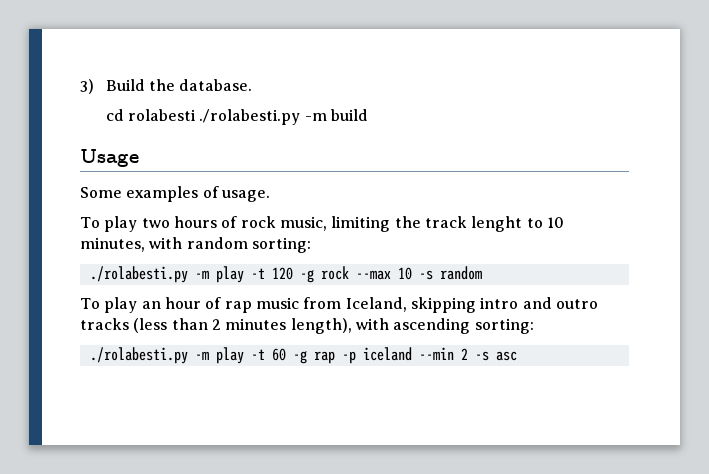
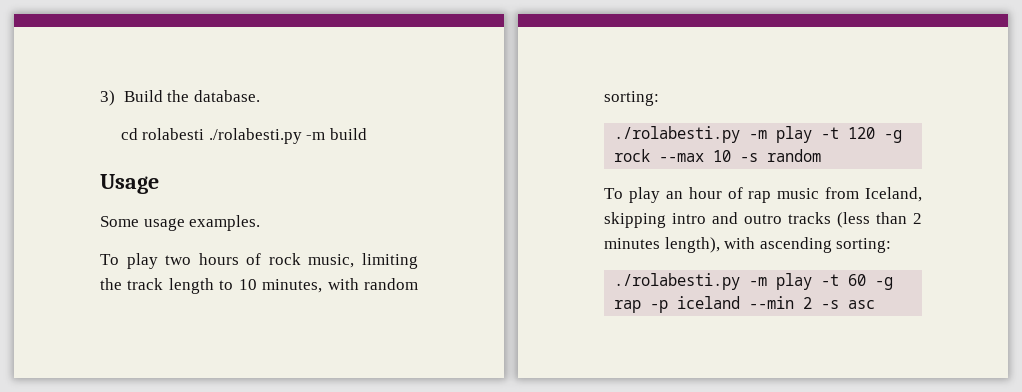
[126,186,270,202] examples of usage. -> [143,215,261,231] usage examples.
[471,216,523,232] lenght -> [168,278,214,294] length

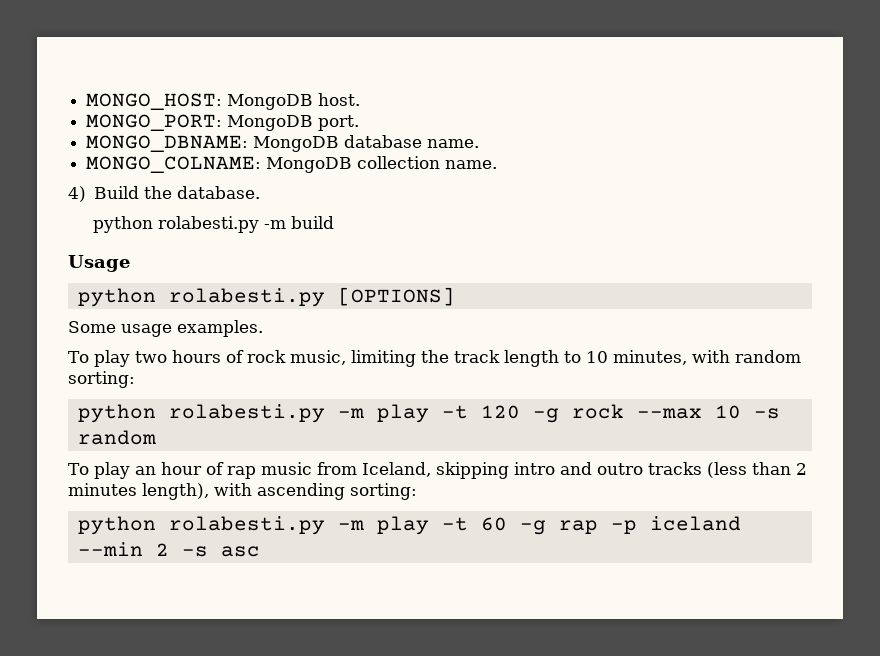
[100,90,115,106] 3) -> [86,93,361,110] [86,114,360,131] [86,135,480,152] [86,156,498,173] [68,186,86,202] MONGO_HOST: MongoDB host. // MONGO_PORT: MongoDB port. // MONGO_DBNAME: MongoDB database name. // MONGO_COLNAME: MongoDB collection name. // 4)
[120,128,302,144] cd rolabesti ./rolabesti.py -> [93,216,260,233] python rolabesti.py
(159, 184) none -> [77,287,455,307] // python rolabesti.py [OPTIONS]
[614,126,741,143] ./rolabesti.py -> [77,404,325,423] python rolabesti.py
[614,273,741,290] ./rolabesti.py -> [77,516,325,535] python rolabesti.py

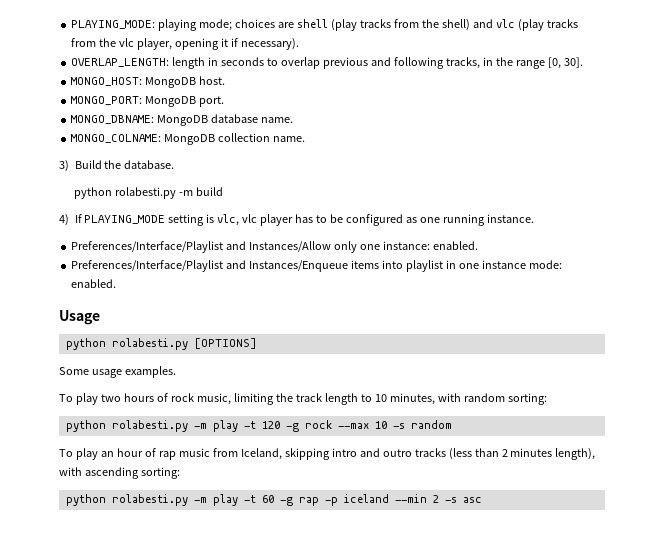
(86, 101) none -> [71,19,578,31] [71,38,299,50] [71,57,583,69] PLAYING_MODE: playing mode; choices are shell (play tracks from the shell) and vlc (play tracks from the vlc player, opening it if necessary). // OVERLAP_LENGTH: length in seconds to overlap previous and following tracks, in the range [0, 30]. //
[68,186,86,202] 4) -> [59,160,69,172] 3)
(335, 222) none -> [59,214,535,226] [71,241,478,253] [71,260,562,272] [71,279,117,288] // 4) If PLAYING_MODE setting is vlc, vlc player has to be configured as one running instance. // Preferences/Interface/Playlist and Instances/Allow only one instance: enabled. // Preferences/Interface/Playlist and Instances/Enqueue items into playlist in one instance mode: enabled.

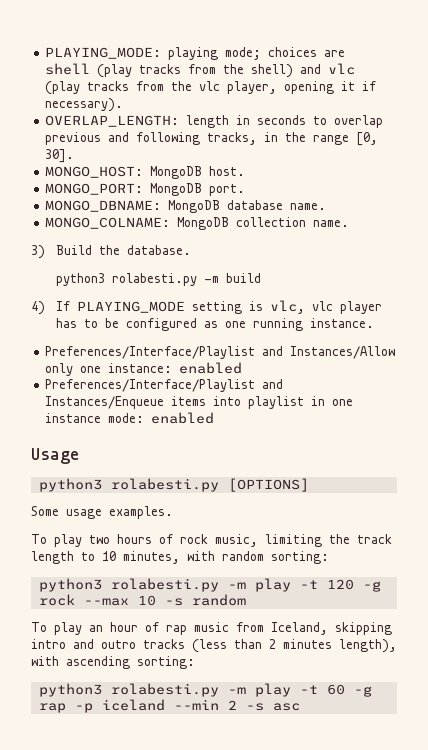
[74,187,113,199] python -> [56,273,106,286] python3
[432,241,478,250] enabled. -> [179,362,243,374] enabled
[71,279,117,288] enabled. -> [151,412,215,424] enabled
[65,338,106,350] python -> [38,478,102,492] python3
[65,420,106,432] python -> [38,578,102,592] python3
[65,494,106,506] python -> [38,683,102,697] python3

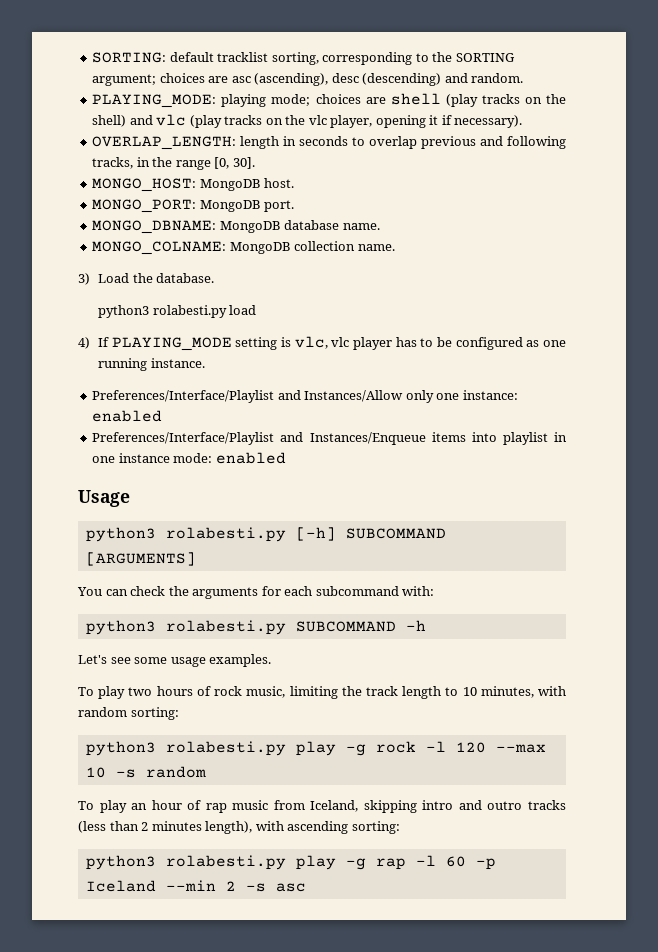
(45, 53) none -> [92,52,515,65] [92,73,524,86] SORTING: default tracklist sorting, corresponding to the SORTING argument; choices are asc (ascending), desc (descending) and random. //
[188,64,217,74] from -> [524,97,542,104] on
[136,81,165,91] from -> [265,118,283,125] on
[56,245,93,255] Build -> [98,273,130,283] Load
[204,273,262,283] -m build -> [229,305,257,315] load
[227,478,309,492] [31,506,59,516] [OPTIONS] // Some -> [295,527,446,541] [85,552,196,566] [77,586,435,599] [85,620,426,635] [78,655,168,664] [-h] SUBCOMMAND [ARGUMENTS] // You can check the arguments for each subcommand with: // python3 rolabesti.py SUBCOMMAND -h // Let's see some
[227,578,381,592] [38,594,75,606] -m play -t 120 -g rock -> [295,741,486,756] play -g rock -l 120
[227,683,372,697] [38,699,165,713] -m play -t 60 -g rap -p iceland -> [295,855,496,870] [85,880,156,892] play -g rap -l 60 -p Iceland

